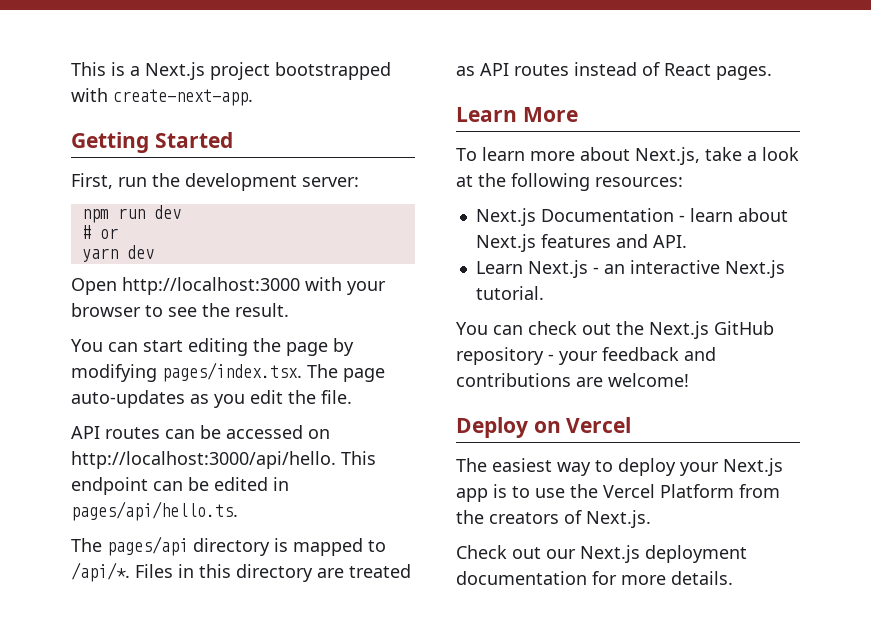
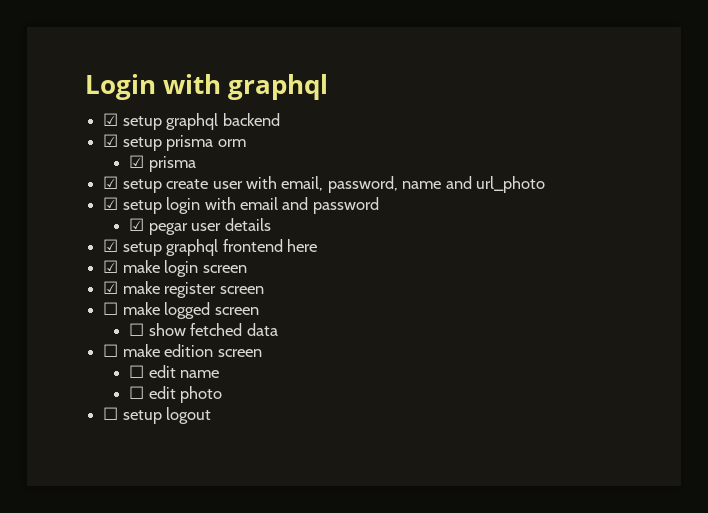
[71,62,391,80] [71,88,253,106] [71,132,233,153] [71,173,359,191] [81,205,181,223] [81,225,118,239] [81,245,154,262] [71,277,386,295] [71,303,289,317] [71,338,354,356] [71,362,385,382] [71,390,352,408] [71,425,330,439] [71,451,376,469] [71,477,289,495] [71,501,238,521] [71,536,386,556] [71,562,411,582] [456,62,772,80] [456,107,578,122] [456,147,799,165] [456,173,683,191] [475,208,788,226] [475,234,687,252] [475,260,785,278] [475,286,544,300] [456,321,774,339] [456,347,716,365] [456,373,689,387] [456,417,632,438] [456,458,783,476] [456,484,780,502] [456,510,651,528] [456,545,747,563] [456,571,733,585] This is a Next.js project bootstrapped with create-next-app. // Getting Started // First, run the development server: // npm run dev // # or // yarn dev // Open http://localhost:3000 with your browser to see the result. // You can start editing the page by modifying pages/index.tsx. The page auto-updates as you edit the file. // API routes can be accessed on http://localhost:3000/api/hello. This endpoint can be edited in pages/api/hello.ts. // The pages/api directory is mapped to /api/*. Files in this directory are treated as API routes instead of React pages. // Learn More // To learn more about Next.js, take a look at the following resources: // Next.js Documentation - learn about Next.js features and API. // Learn Next.js - an interactive Next.js tutorial. // You can check out the Next.js GitHub repository - your feedback and contributions are welcome! // Deploy on Vercel // The easiest way to deploy your Next.js app is to use the Vercel Platform from the creators of Next.js. // Check out our Next.js deployment documentation for more details. -> [85,74,328,100] [103,113,280,130] [103,134,246,151] [129,155,196,172] [103,176,546,193] [103,197,379,214] [129,218,271,235] [103,239,317,256] [103,260,247,277] [103,281,264,298] [103,302,259,319] [129,323,278,336] [103,344,262,357] [129,365,220,378] [129,386,223,403] [103,407,212,424] Login with graphql // ☑ setup graphql backend // ☑ setup prisma orm // ☑ prisma // ☑ setup create user with email, password, name and url_photo // ☑ setup login with email and password // ☑ pegar user details // ☑ setup graphql frontend here // ☑ make login screen // ☑ make register screen // ☐ make logged screen // ☐ show fetched data // ☐ make edition screen // ☐ edit name // ☐ edit photo // ☐ setup logout

